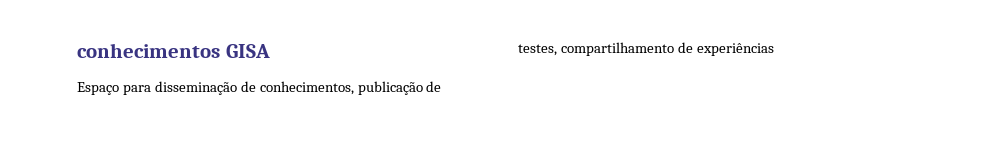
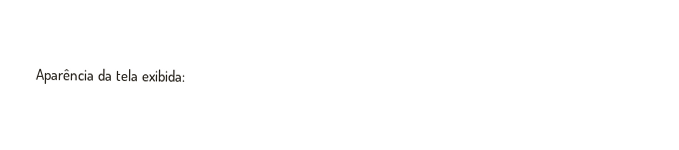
[77,43,270,58] [77,81,442,95] [518,42,774,56] conhecimentos GISA // Espaço para disseminação de conhecimentos, publicação de testes, compartilhamento de experiências -> [35,68,187,85] Aparência da tela exibida:

